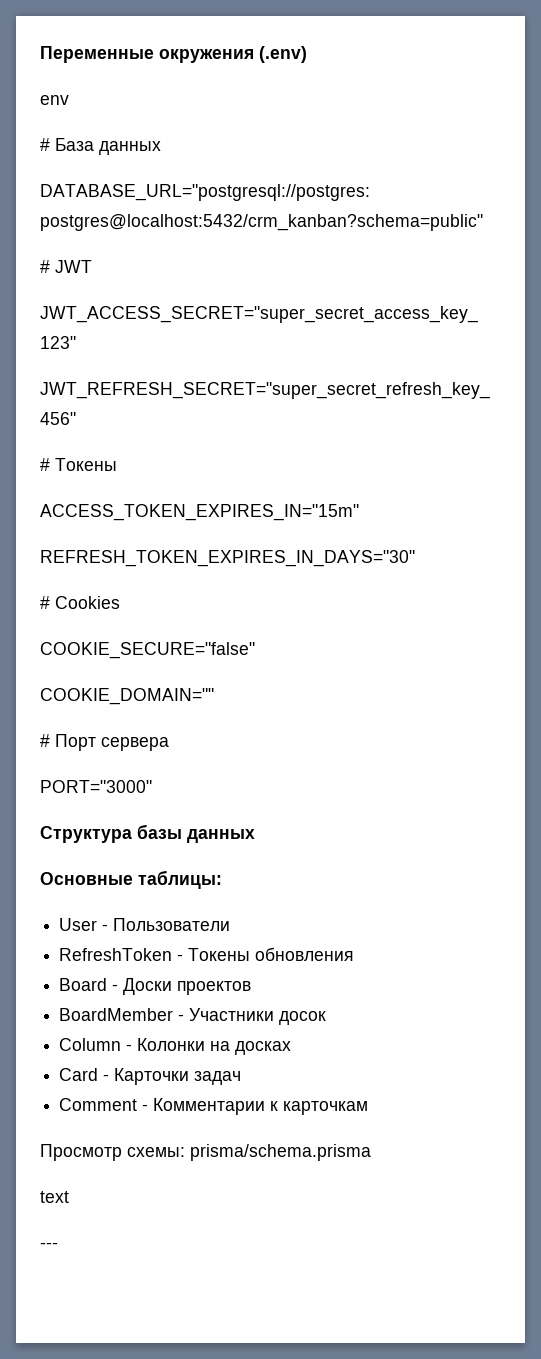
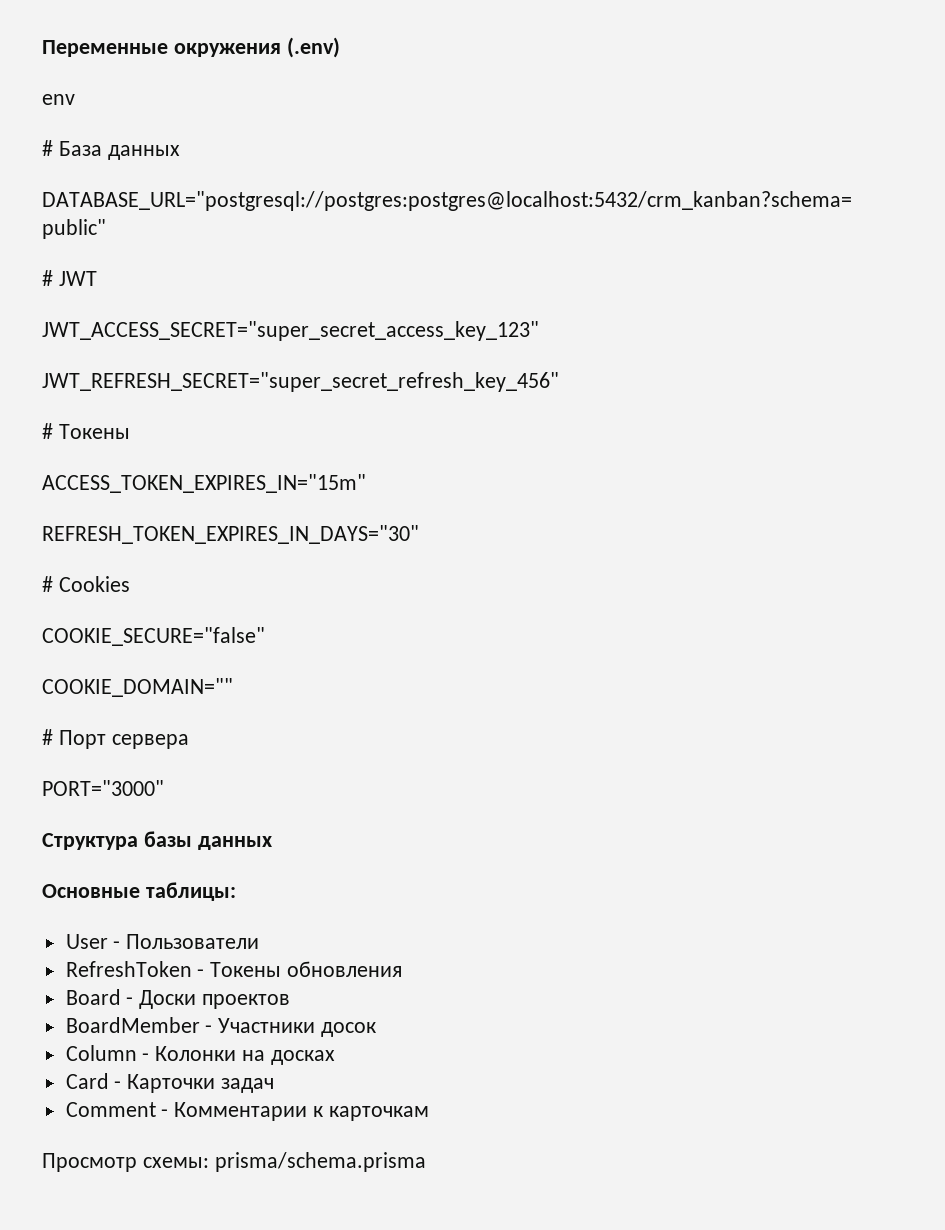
[40,1191,69,1203] [40,1242,58,1249] // text // --- -> (426, 1162) none

